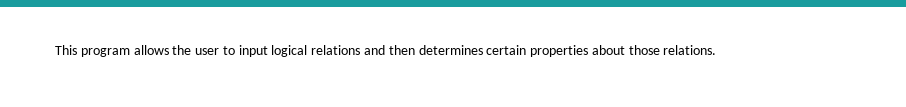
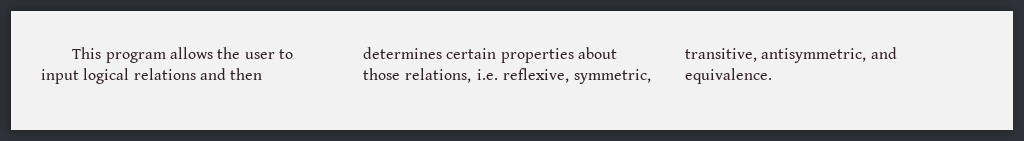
[663,45,717,55] relations. -> [405,68,651,84] [685,47,897,63] [685,68,772,84] relations, i.e. reflexive, symmetric, transitive, antisymmetric, and equivalence.

